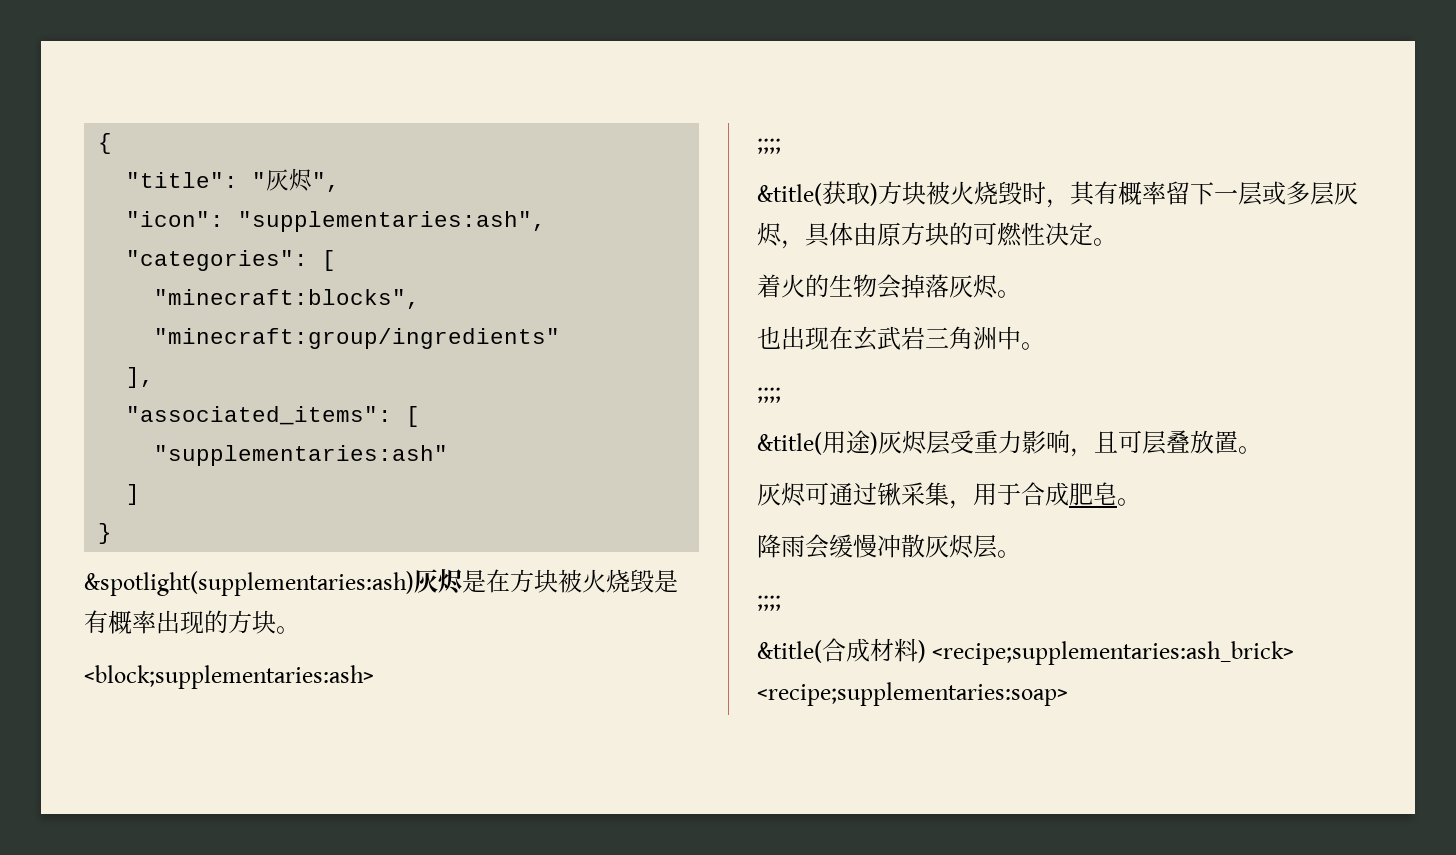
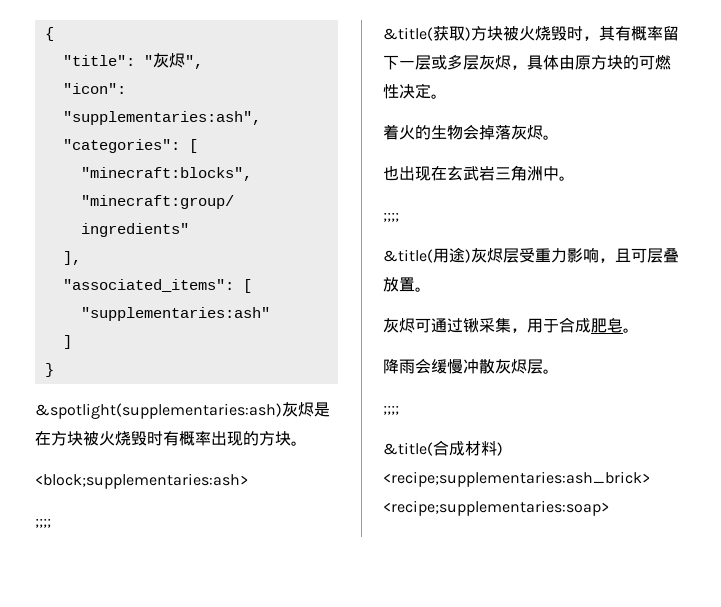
[654,569,678,593] 是 -> [147,431,163,446] 时

